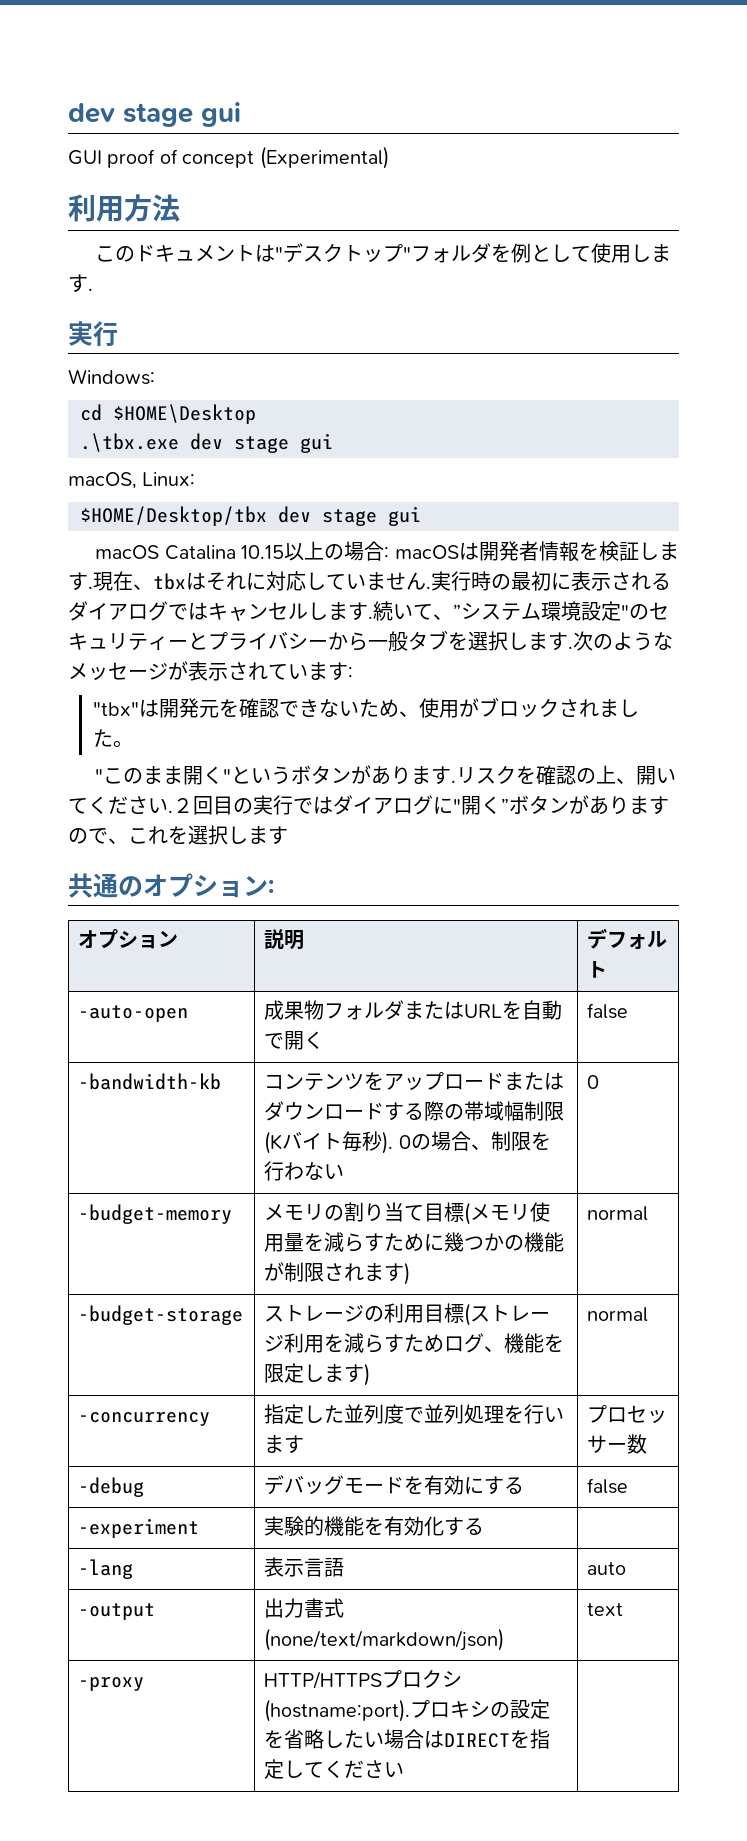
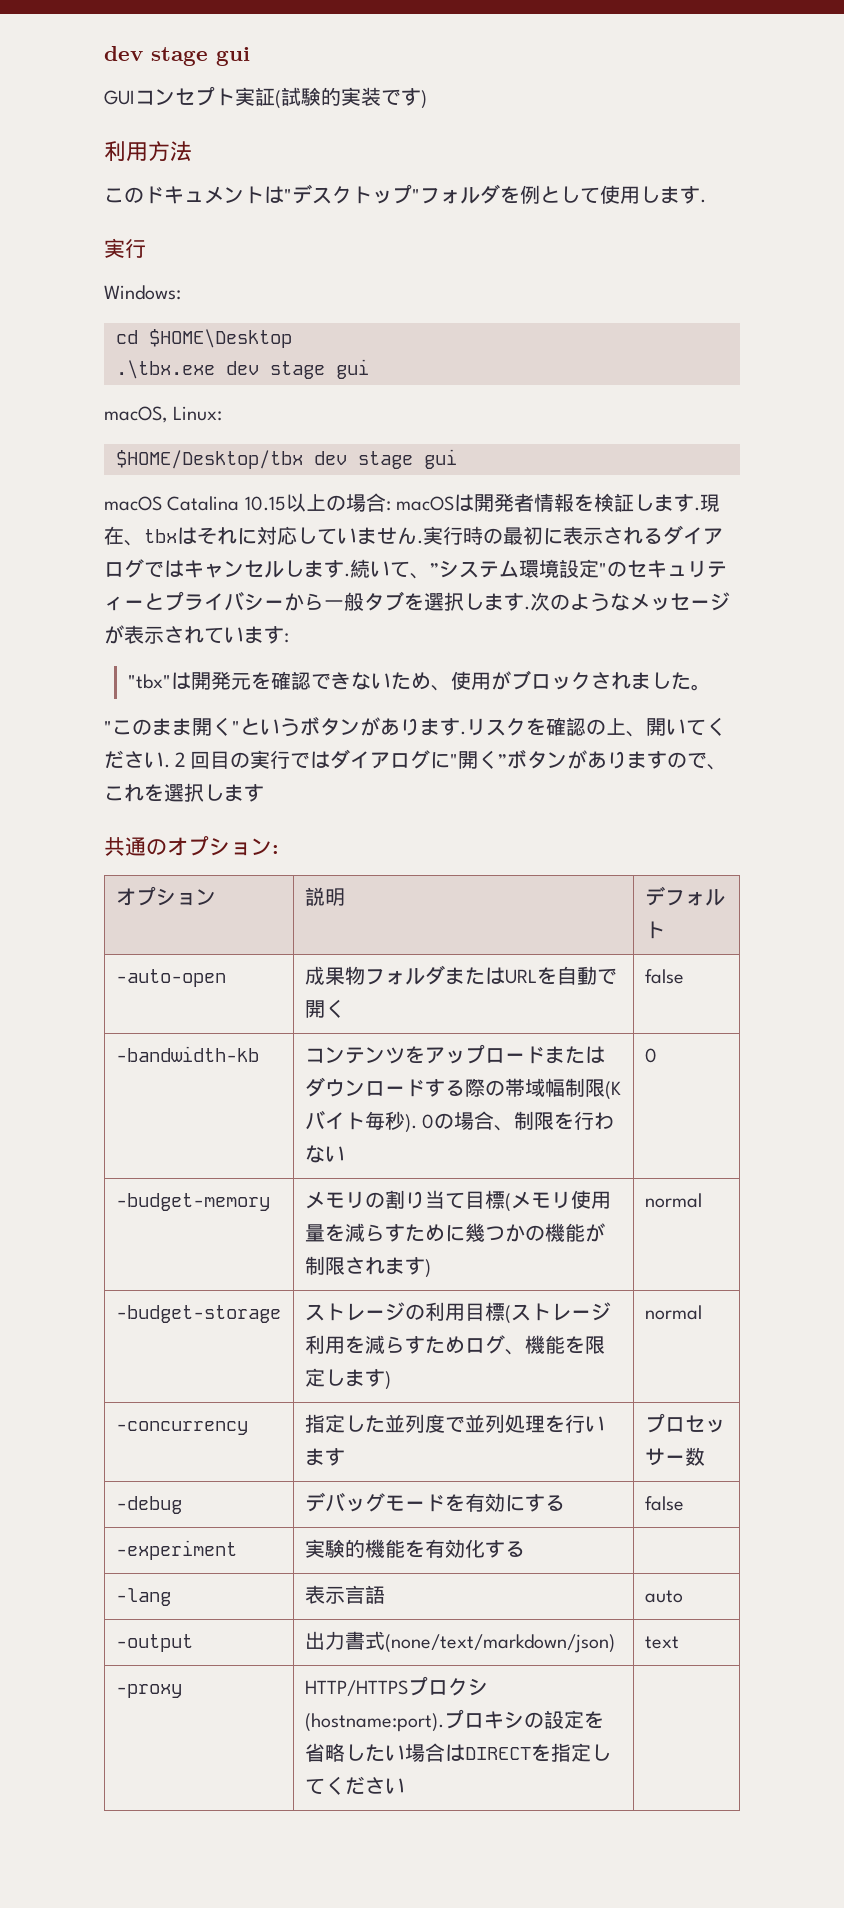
[107,146,389,169] proof of concept (Experimental) -> [135,86,427,109] コンセプト実証(試験的実装です)

